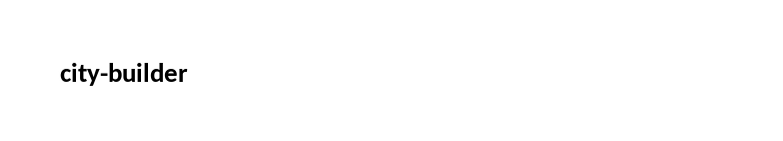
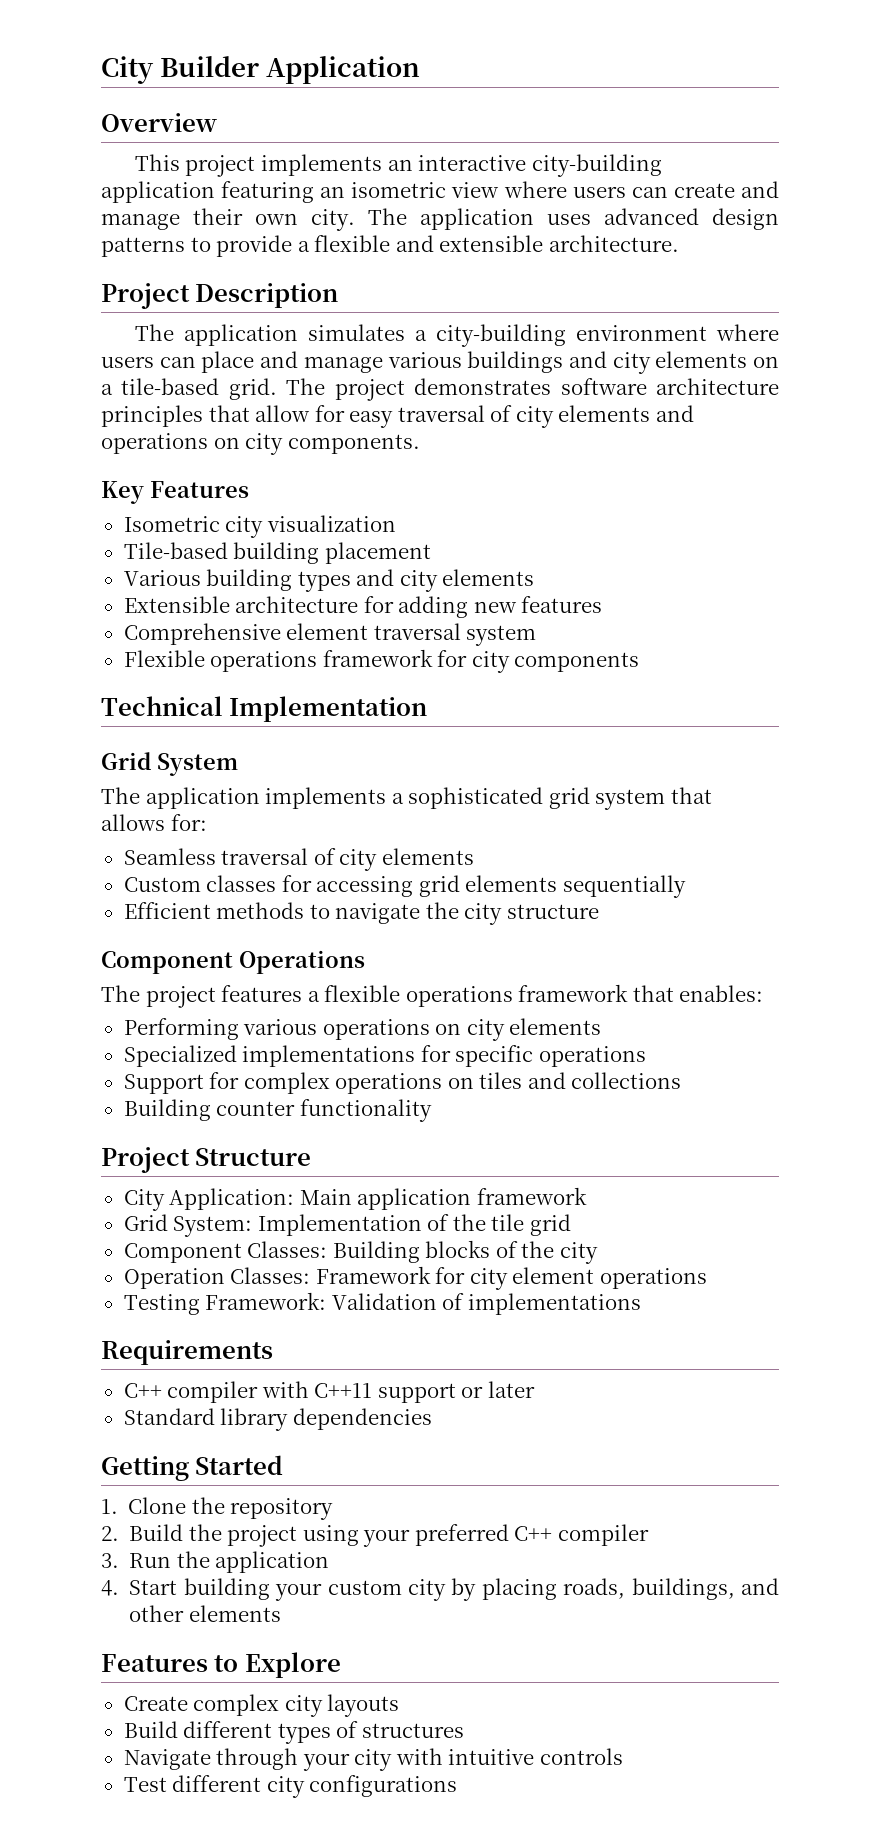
[59,62,189,86] city-builder -> [101,56,421,84] [101,113,217,132] [134,154,662,177] [101,181,779,203] [101,208,779,231] [101,235,679,257] [101,283,339,309] [134,324,779,347] [101,351,779,374] [101,378,779,401] [101,405,694,428] [101,433,420,455] [101,481,249,504] [123,515,396,538] [123,542,431,564] [123,569,535,592] [123,596,603,618] [123,623,537,646] [123,649,640,673] [101,696,428,722] [101,752,238,776] [101,787,712,810] [101,814,207,831] [123,848,474,871] [123,875,686,898] [123,902,599,925] [101,950,365,974] [101,984,764,1008] [123,1018,602,1041] [123,1045,646,1067] [123,1072,682,1094] [123,1099,432,1122] [101,1147,312,1173] [123,1187,587,1211] [123,1214,571,1237] [123,1240,598,1264] [123,1266,707,1290] [123,1292,641,1315] [101,1340,273,1365] [123,1381,535,1403] [123,1408,432,1431] [101,1455,284,1481] [101,1497,334,1520] [101,1524,649,1547] [101,1551,330,1573] [101,1578,779,1601] [129,1605,281,1622] [101,1652,341,1678] [123,1694,400,1717] [123,1721,464,1744] [123,1748,623,1771] [123,1775,458,1798] City Builder Application // Overview // This project implements an interactive city-building application featuring an isometric view where users can create and manage their own city. The application uses advanced design patterns to provide a flexible and extensible architecture. // Project Description // The application simulates a city-building environment where users can place and manage various buildings and city elements on a tile-based grid. The project demonstrates software architecture principles that allow for easy traversal of city elements and operations on city components. // Key Features // Isometric city visualization // Tile-based building placement // Various building types and city elements // Extensible architecture for adding new features // Comprehensive element traversal system // Flexible operations framework for city components // Technical Implementation // Grid System // The application implements a sophisticated grid system that allows for: // Seamless traversal of city elements // Custom classes for accessing grid elements sequentially // Efficient methods to navigate the city structure // Component Operations // The project features a flexible operations framework that enables: // Performing various operations on city elements // Specialized implementations for specific operations // Support for complex operations on tiles and collections // Building counter functionality // Project Structure // City Application: Main application framework // Grid System: Implementation of the tile grid // Component Classes: Building blocks of the city // Operation Classes: Framework for city element operations // Testing Framework: Validation of implementations // Requirements // C++ compiler with C++11 support or later // Standard library dependencies // Getting Started // 1. Clone the repository // 2. Build the project using your preferred C++ compiler // 3. Run the application // 4. Start building your custom city by placing roads, buildings, and other elements // Features to Explore // Create complex city layouts // Build different types of structures // Navigate through your city with intuitive controls // Test different city configurations

